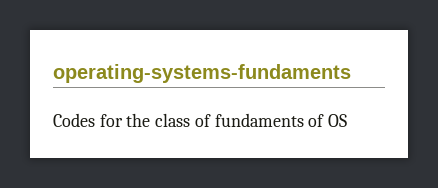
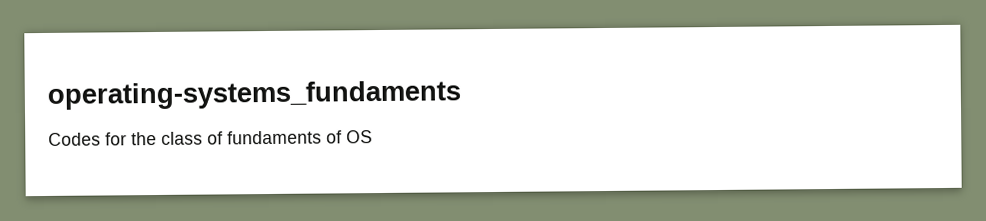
[53,64,351,83] operating-systems-fundaments -> [47,80,461,110] operating-systems_fundaments

